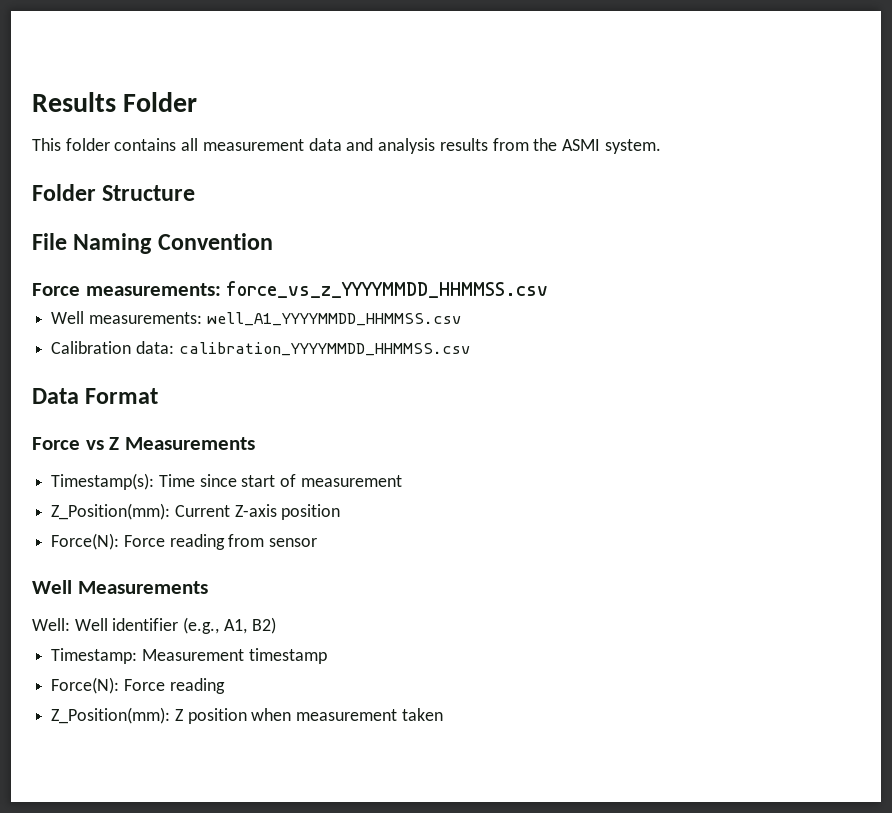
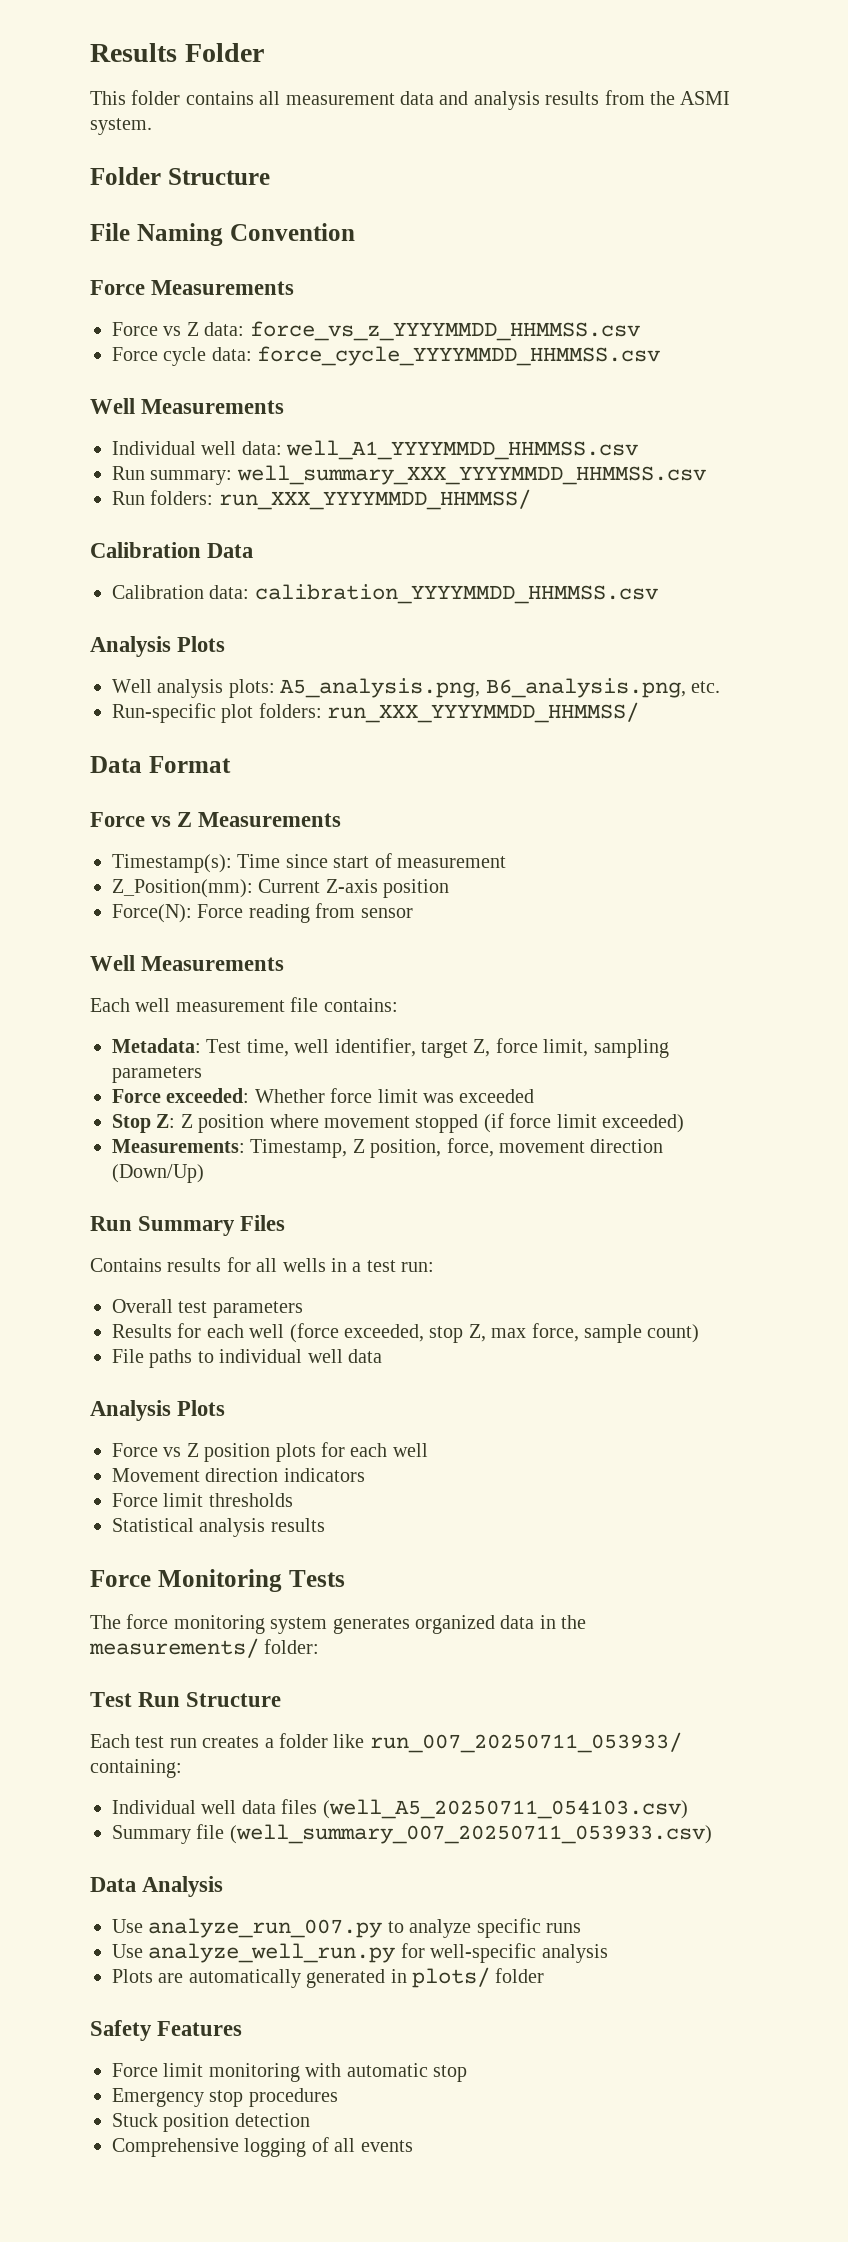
[85,281,549,298] [51,311,461,326] [51,341,470,356] measurements: force_vs_z_YYYYMMDD_HHMMSS.csv // Well measurements: well_A1_YYYYMMDD_HHMMSS.csv // Calibration data: calibration_YYYYMMDD_HHMMSS.csv -> [151,280,295,295] [112,321,640,341] [112,346,661,366] [90,398,285,414] [112,440,639,460] [112,465,706,485] [112,489,531,510] [90,542,254,558] [112,584,658,604] [90,636,226,657] [112,678,720,698] [112,702,640,723] Measurements // Force vs Z data: force_vs_z_YYYYMMDD_HHMMSS.csv // Force cycle data: force_cycle_YYYYMMDD_HHMMSS.csv // Well Measurements // Individual well data: well_A1_YYYYMMDD_HHMMSS.csv // Run summary: well_summary_XXX_YYYYMMDD_HHMMSS.csv // Run folders: run_XXX_YYYYMMDD_HHMMSS/ // Calibration Data // Calibration data: calibration_YYYYMMDD_HHMMSS.csv // Analysis Plots // Well analysis plots: A5_analysis.png, B6_analysis.png, etc. // Run-specific plot folders: run_XXX_YYYYMMDD_HHMMSS/
[32,617,276,634] [51,648,327,664] [51,677,225,694] [51,707,443,724] Well: Well identifier (e.g., A1, B2) // Timestamp: Measurement timestamp // Force(N): Force reading // Z_Position(mm): Z position when measurement taken -> [90,997,398,1012] [112,1038,669,1058] [112,1066,202,1083] [112,1088,535,1103] [112,1113,684,1133] [112,1138,664,1158] [112,1164,204,1183] [90,1215,286,1236] [90,1257,435,1272] [112,1299,303,1318] [112,1323,700,1343] [112,1349,382,1368] [90,1400,226,1421] [112,1442,428,1462] [112,1468,365,1482] [112,1493,293,1507] [112,1518,325,1537] [90,1569,345,1592] [90,1614,587,1634] [89,1638,320,1658] [90,1692,282,1707] [90,1732,682,1753] [90,1759,182,1778] [112,1799,688,1819] [112,1824,712,1844] [90,1876,224,1897] [112,1918,581,1938] [112,1943,608,1963] [112,1967,545,1988] [90,2020,243,2041] [112,2063,467,2082] [112,2088,338,2107] [112,2113,310,2132] [112,2137,413,2157] Each well measurement file contains: // Metadata: Test time, well identifier, target Z, force limit, sampling parameters // Force exceeded: Whether force limit was exceeded // Stop Z: Z position where movement stopped (if force limit exceeded) // Measurements: Timestamp, Z position, force, movement direction (Down/Up) // Run Summary Files // Contains results for all wells in a test run: // Overall test parameters // Results for each well (force exceeded, stop Z, max force, sample count) // File paths to individual well data // Analysis Plots // Force vs Z position plots for each well // Movement direction indicators // Force limit thresholds // Statistical analysis results // Force Monitoring Tests // The force monitoring system generates organized data in the measurements/ folder: // Test Run Structure // Each test run creates a folder like run_007_20250711_053933/ containing: // Individual well data files (well_A5_20250711_054103.csv) // Summary file (well_summary_007_20250711_053933.csv) // Data Analysis // Use analyze_run_007.py to analyze specific runs // Use analyze_well_run.py for well-specific analysis // Plots are automatically generated in plots/ folder // Safety Features // Force limit monitoring with automatic stop // Emergency stop procedures // Stuck position detection // Comprehensive logging of all events

